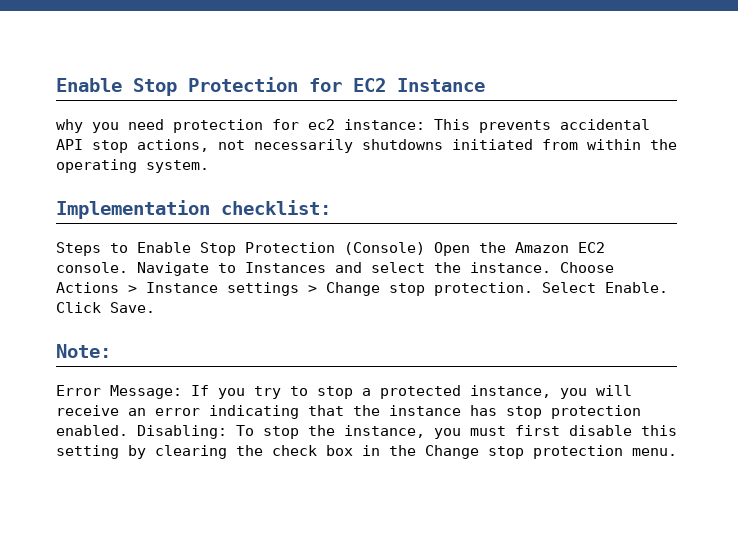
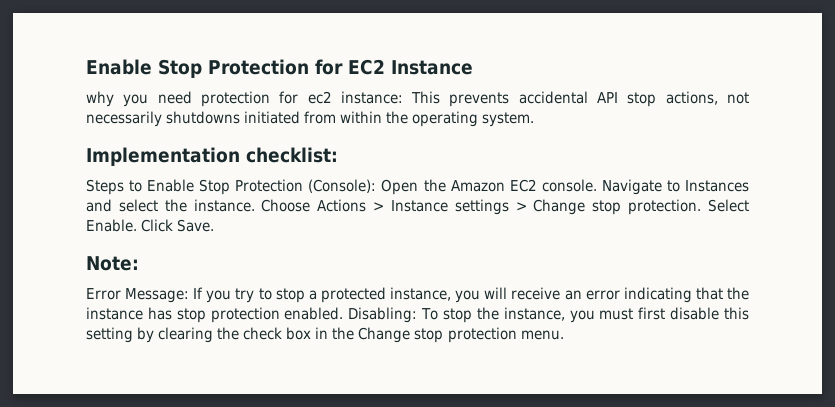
[344,242,425,255] (Console) -> [308,179,377,193] (Console):

